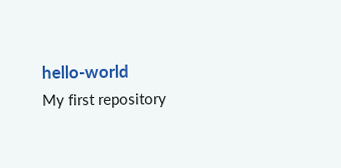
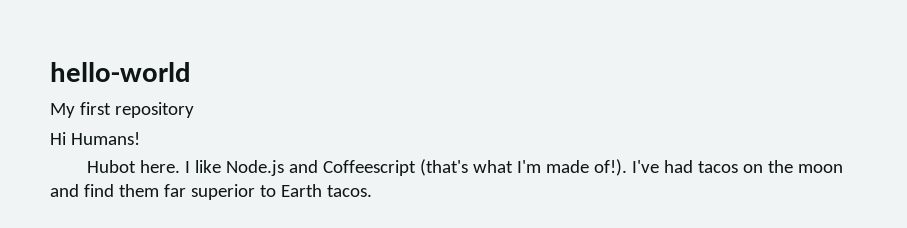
(167, 100) none -> [50,132,140,145] [86,159,843,176] [50,184,372,200] // Hi Humans! // Hubot here. I like Node.js and Coffeescript (that's what I'm made of!). I've had tacos on the moon and find them far superior to Earth tacos.

